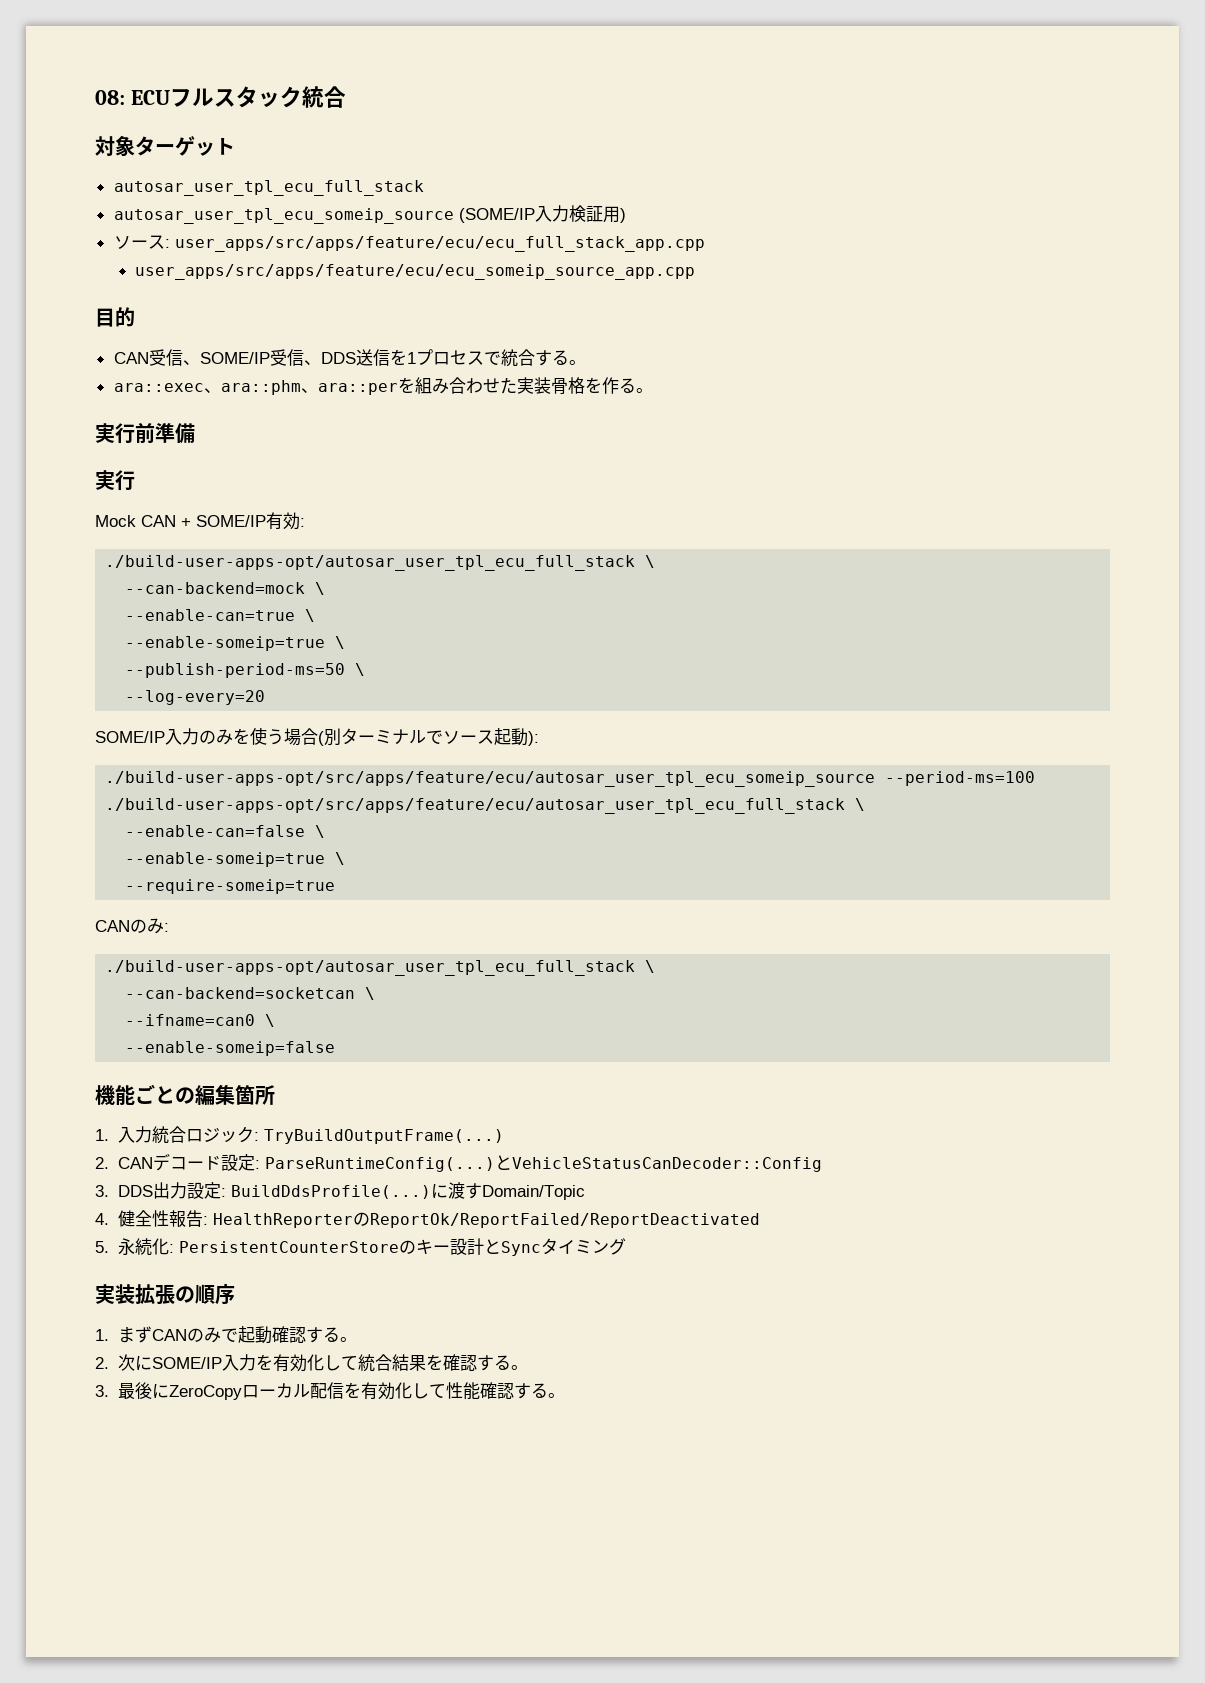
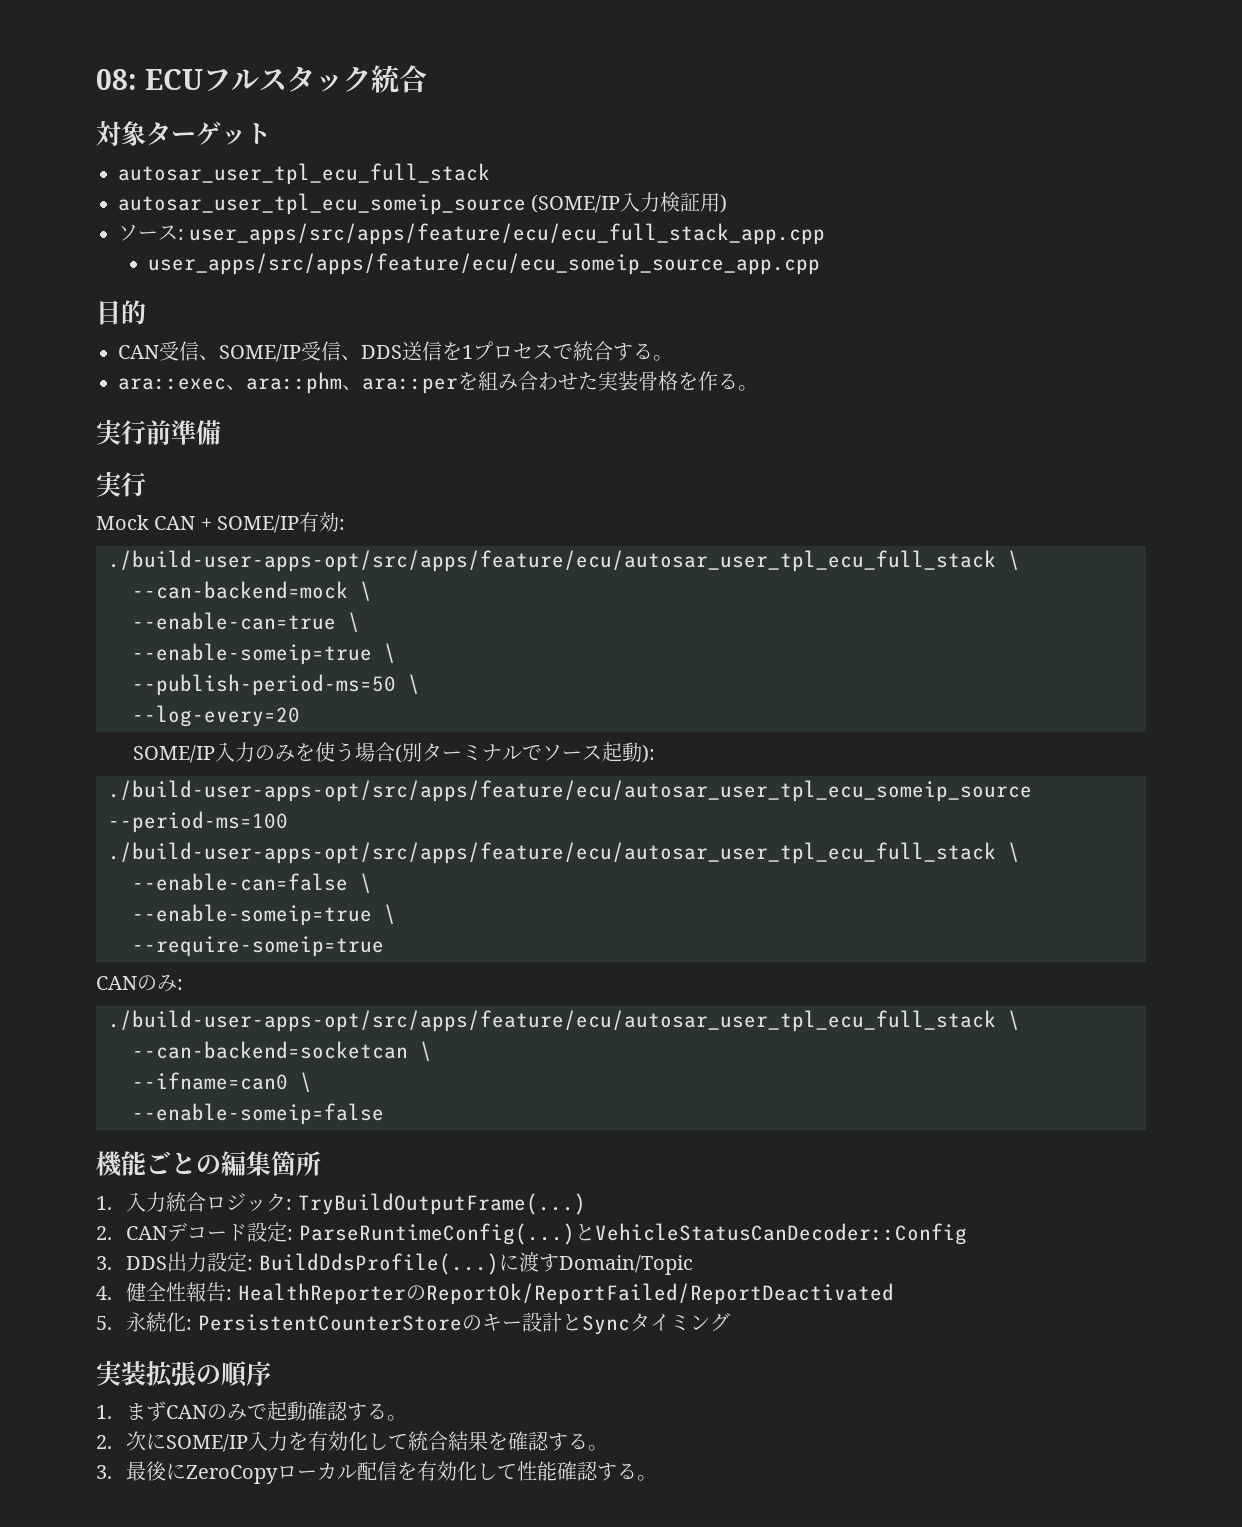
[105,555,636,571] ./build-user-apps-opt/autosar_user_tpl_ecu_full_stack -> [108,550,996,572] ./build-user-apps-opt/src/apps/feature/ecu/autosar_user_tpl_ecu_full_stack
[105,960,636,976] ./build-user-apps-opt/autosar_user_tpl_ecu_full_stack -> [108,1010,996,1032] ./build-user-apps-opt/src/apps/feature/ecu/autosar_user_tpl_ecu_full_stack

